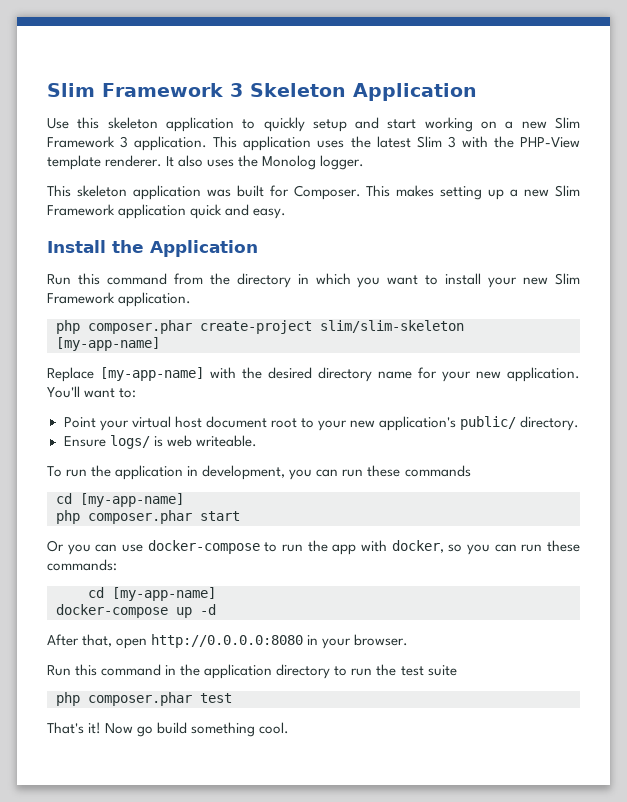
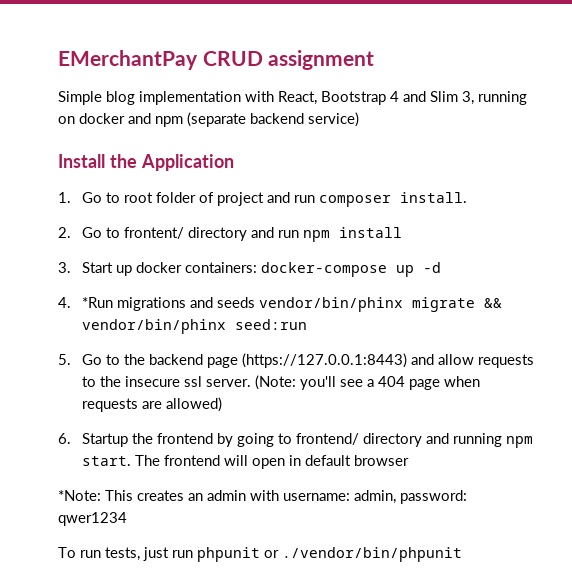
[47,83,477,101] [47,117,581,132] [47,136,580,151] [47,155,365,170] [47,185,580,200] [47,204,287,219] [47,240,258,257] [47,273,581,288] [47,292,192,307] [56,320,464,334] [56,337,160,351] [47,367,580,382] [47,386,137,398] [63,416,580,431] [63,435,257,449] [47,465,471,480] [56,493,184,507] [56,510,240,524] [47,540,581,555] [47,559,117,571] [88,587,216,601] [56,604,216,618] [47,634,409,649] [47,664,457,679] [56,692,232,706] [47,722,290,737] Slim Framework 3 Skeleton Application // Use this skeleton application to quickly setup and start working on a new Slim Framework 3 application. This application uses the latest Slim 3 with the PHP-View template renderer. It also uses the Monolog logger. // This skeleton application was built for Composer. This makes setting up a new Slim Framework application quick and easy. // Install the Application // Run this command from the directory in which you want to install your new Slim Framework application. // php composer.phar create-project slim/slim-skeleton [my-app-name] // Replace [my-app-name] with the desired directory name for your new application. You'll want to: // Point your virtual host document root to your new application's public/ directory. // Ensure logs/ is web writeable. // To run the application in development, you can run these commands // cd [my-app-name] // php composer.phar start // Or you can use docker-compose to run the app with docker, so you can run these commands: // cd [my-app-name] // docker-compose up -d // After that, open http://0.0.0.0:8080 in your browser. // Run this command in the application directory to run the test suite // php composer.phar test // That's it! Now go build something cool. -> [58,50,375,70] [58,91,527,105] [58,112,359,127] [58,154,234,171] [58,192,467,207] [58,227,402,242] [58,262,441,277] [58,297,502,312] [81,319,307,334] [58,353,534,368] [81,375,480,390] [81,397,222,412] [58,433,533,448] [81,455,409,469] [58,490,467,504] [58,512,127,526] [58,547,462,562] EMerchantPay CRUD assignment // Simple blog implementation with React, Bootstrap 4 and Slim 3, running on docker and npm (separate backend service) // Install the Application // 1. Go to root folder of project and run composer install. // 2. Go to frontent/ directory and run npm install // 3. Start up docker containers: docker-compose up -d // 4. *Run migrations and seeds vendor/bin/phinx migrate && vendor/bin/phinx seed:run // 5. Go to the backend page (https://127.0.0.1:8443) and allow requests to the insecure ssl server. (Note: you'll see a 404 page when requests are allowed) // 6. Startup the frontend by going to frontend/ directory and running npm start. The frontend will open in default browser // *Note: This creates an admin with username: admin, password: qwer1234 // To run tests, just run phpunit or ./vendor/bin/phpunit

